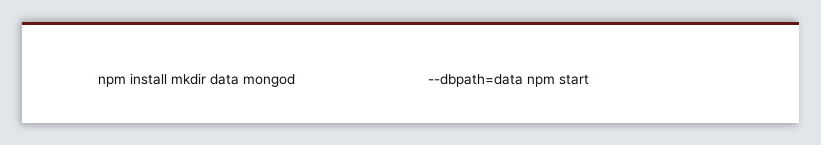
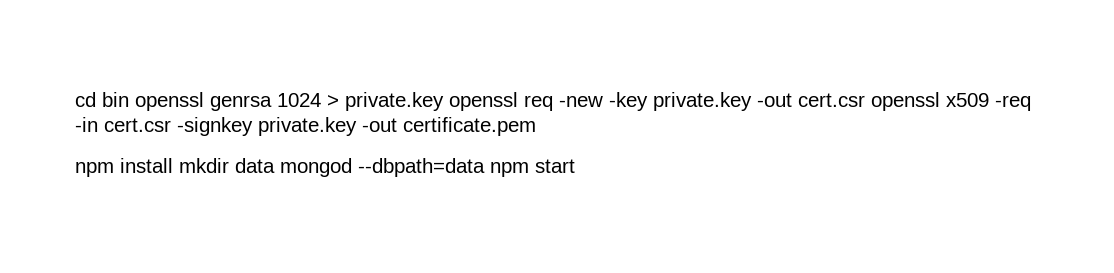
(98, 81) none -> [75,92,1031,111] [75,117,536,136] cd bin openssl genrsa 1024 > private.key openssl req -new -key private.key -out cert.csr openssl x509 -req -in cert.csr -signkey private.key -out certificate.pem //

